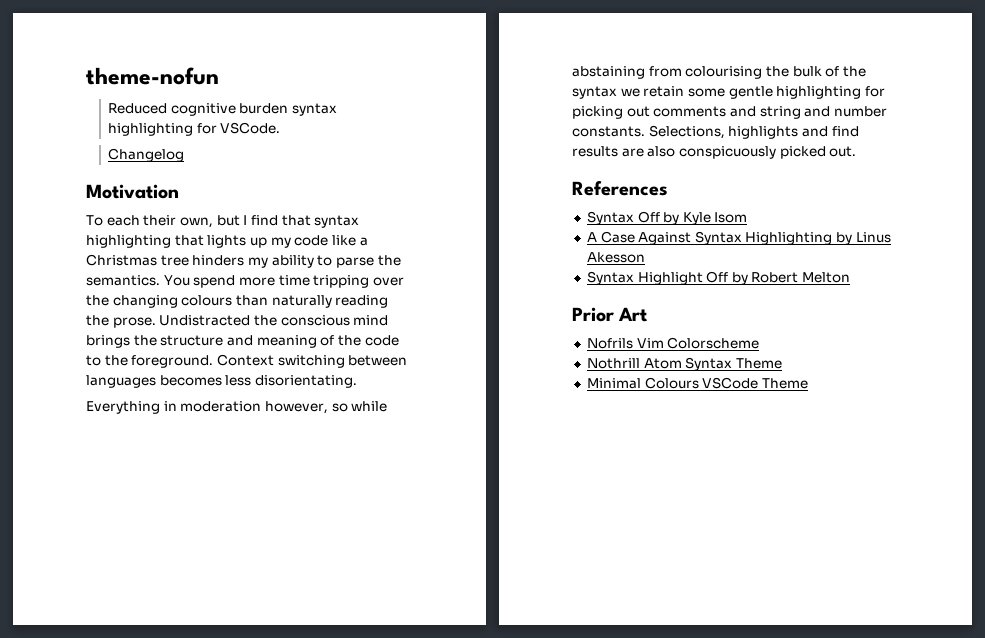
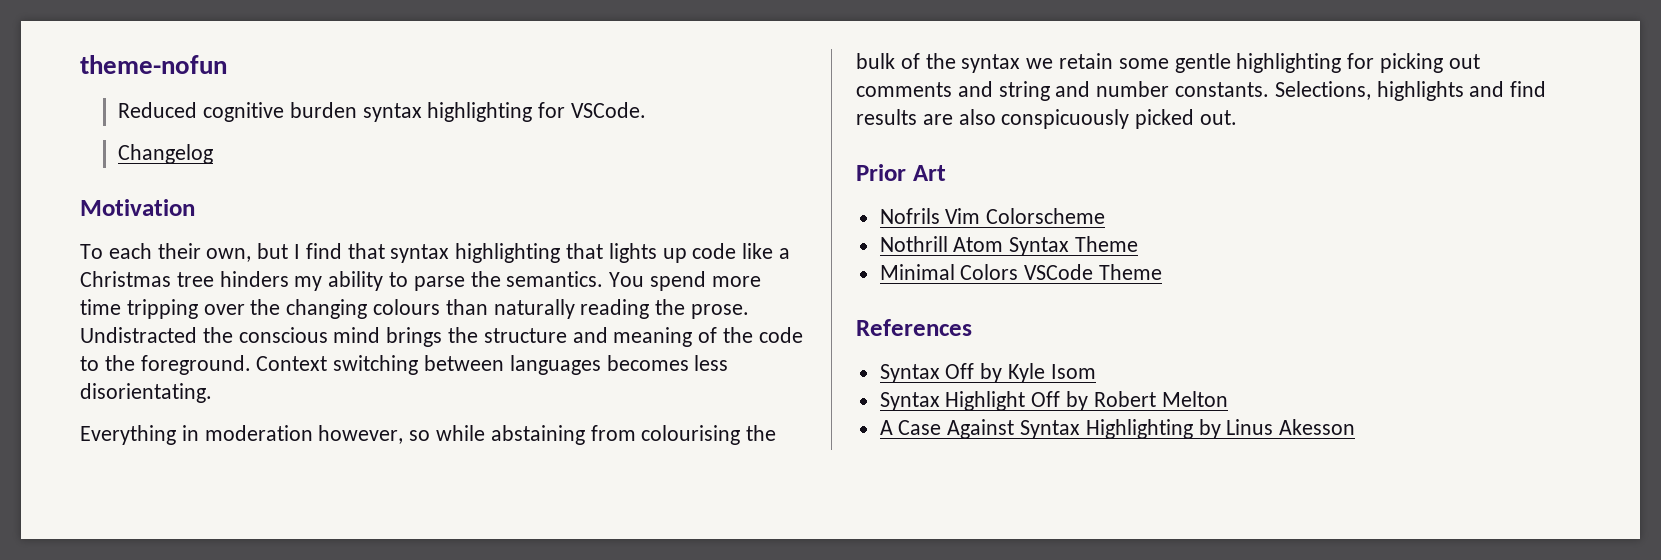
[270,237,291,248] my -> (687, 255) none
[572,181,668,196] [586,211,748,225] [586,231,891,245] [586,252,645,263] [586,271,851,285] // References // Syntax Off by Kyle Isom // A Case Against Syntax Highlighting by Linus Akesson // Syntax Highlight Off by Robert Melton -> (1238, 117) none
[644,377,699,389] Colours -> [960,264,1019,280] Colors
(808, 383) none -> [856,319,972,336] [879,363,1096,383] [879,391,1228,411] [879,419,1356,439] // References // Syntax Off by Kyle Isom // Syntax Highlight Off by Robert Melton // A Case Against Syntax Highlighting by Linus Akesson

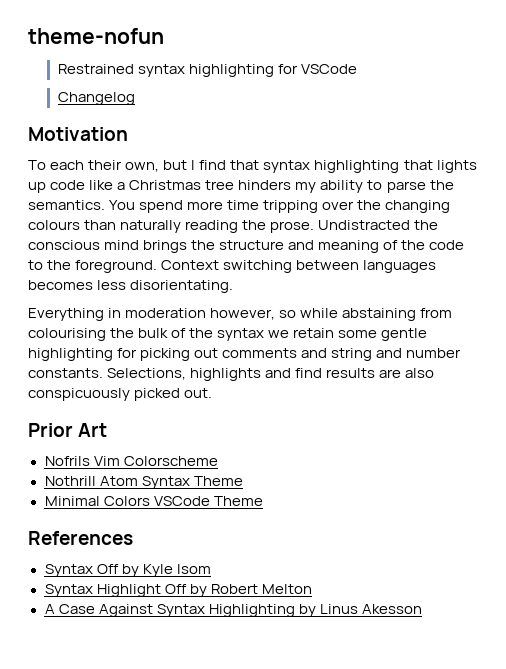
[118,102,357,122] Reduced cognitive burden -> [57,64,134,74] Restrained
[571,102,647,118] VSCode. -> [300,64,357,74] VSCode

